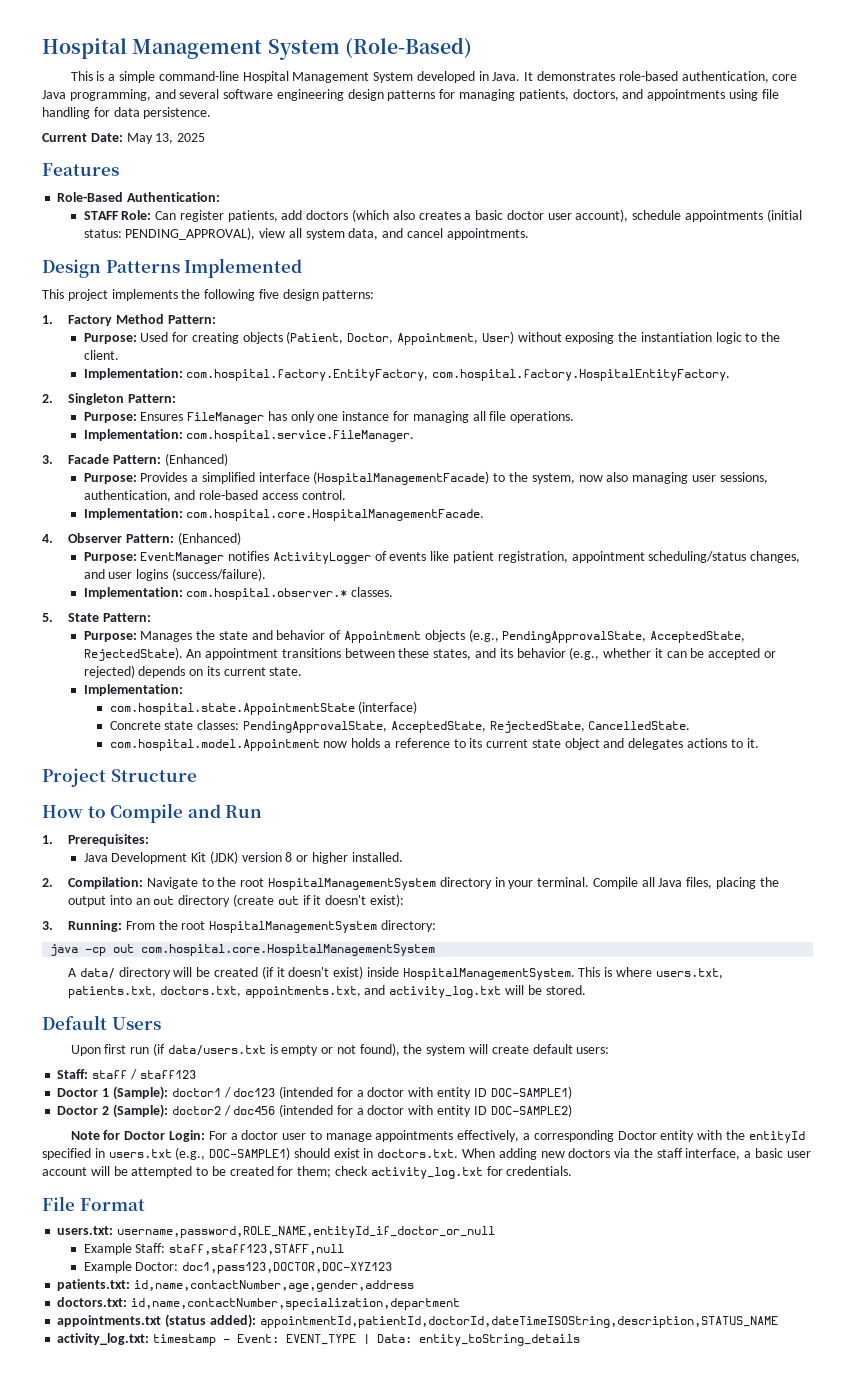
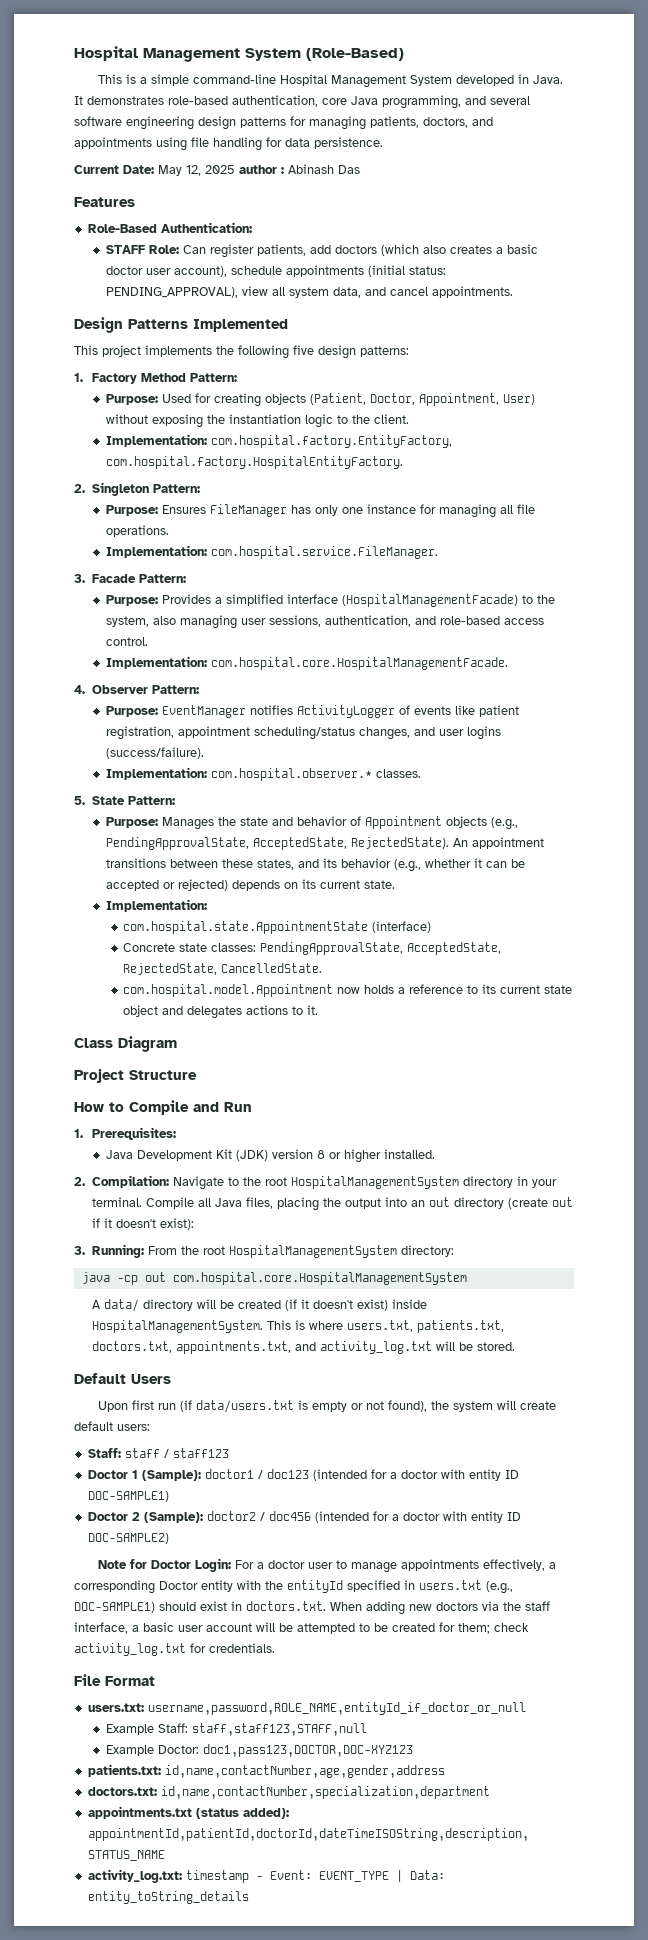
[155,133,174,144] 13, -> [186,165,201,176] 12,
(206, 137) none -> [239,164,360,174] author : Abinash Das
[164,453,228,466] (Enhanced) -> (186, 578) none
[578,475,603,482] now -> (149, 621) none
[177,532,241,545] (Enhanced) -> (199, 689) none
(759, 743) none -> [74,1036,177,1052] // Class Diagram

